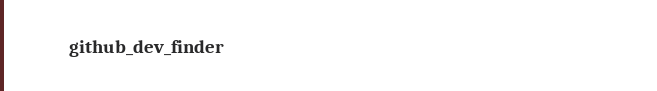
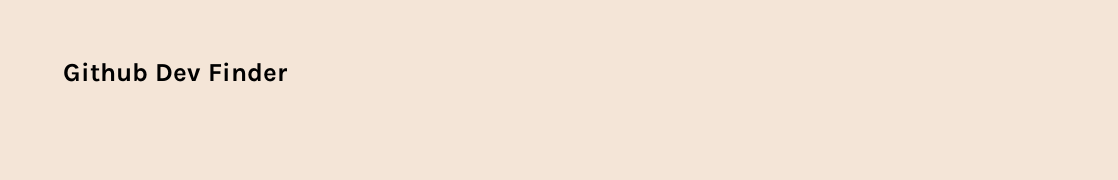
[69,40,224,57] github_dev_finder -> [63,62,289,82] Github Dev Finder

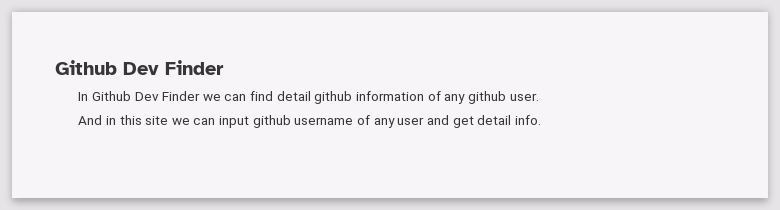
[63,62,289,82] Github Dev Finder -> [55,60,224,75] [78,91,539,104] [78,115,541,128] Github Dev Finder // In Github Dev Finder we can find detail github information of any github user. // And in this site we can input github username of any user and get detail info.

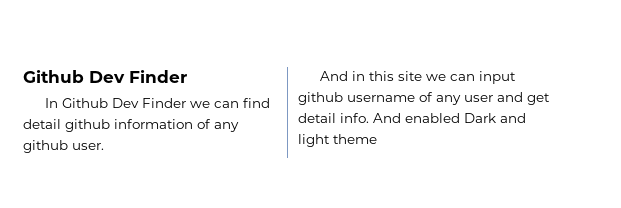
(541, 120) none -> [373,113,526,123] [298,134,377,147] And enabled Dark and light theme

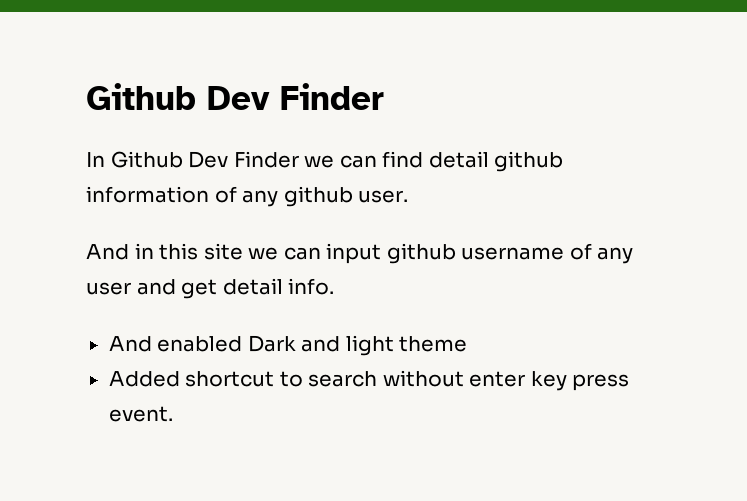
(369, 118) none -> (335, 286) //
(377, 139) none -> [108,370,630,391] [108,406,173,422] // Added shortcut to search without enter key press event.

